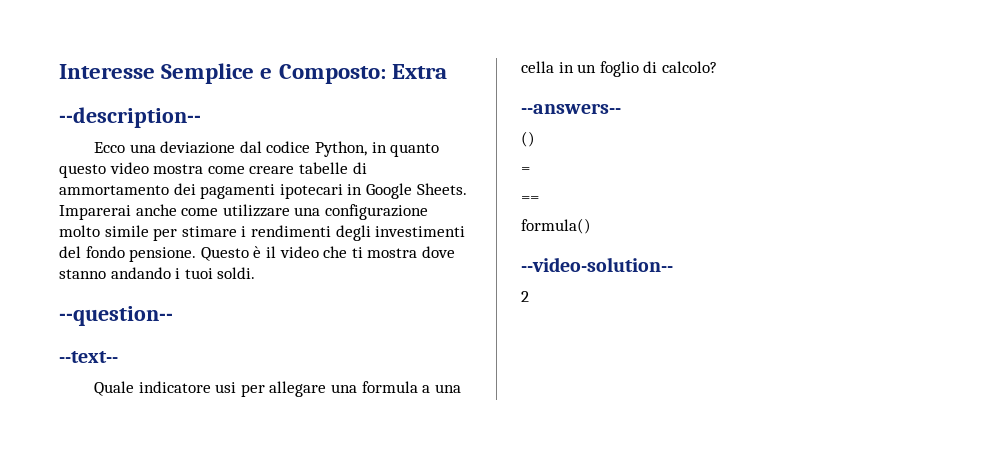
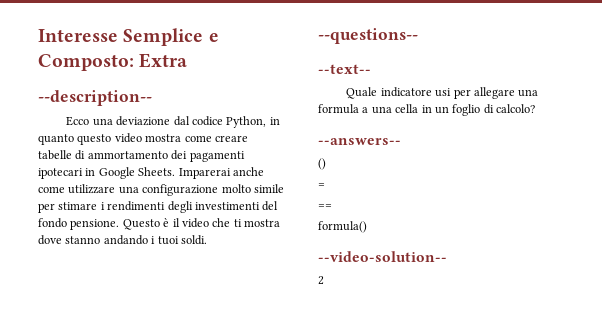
[59,306,173,326] --question-- -> [318,28,418,44] --questions--

